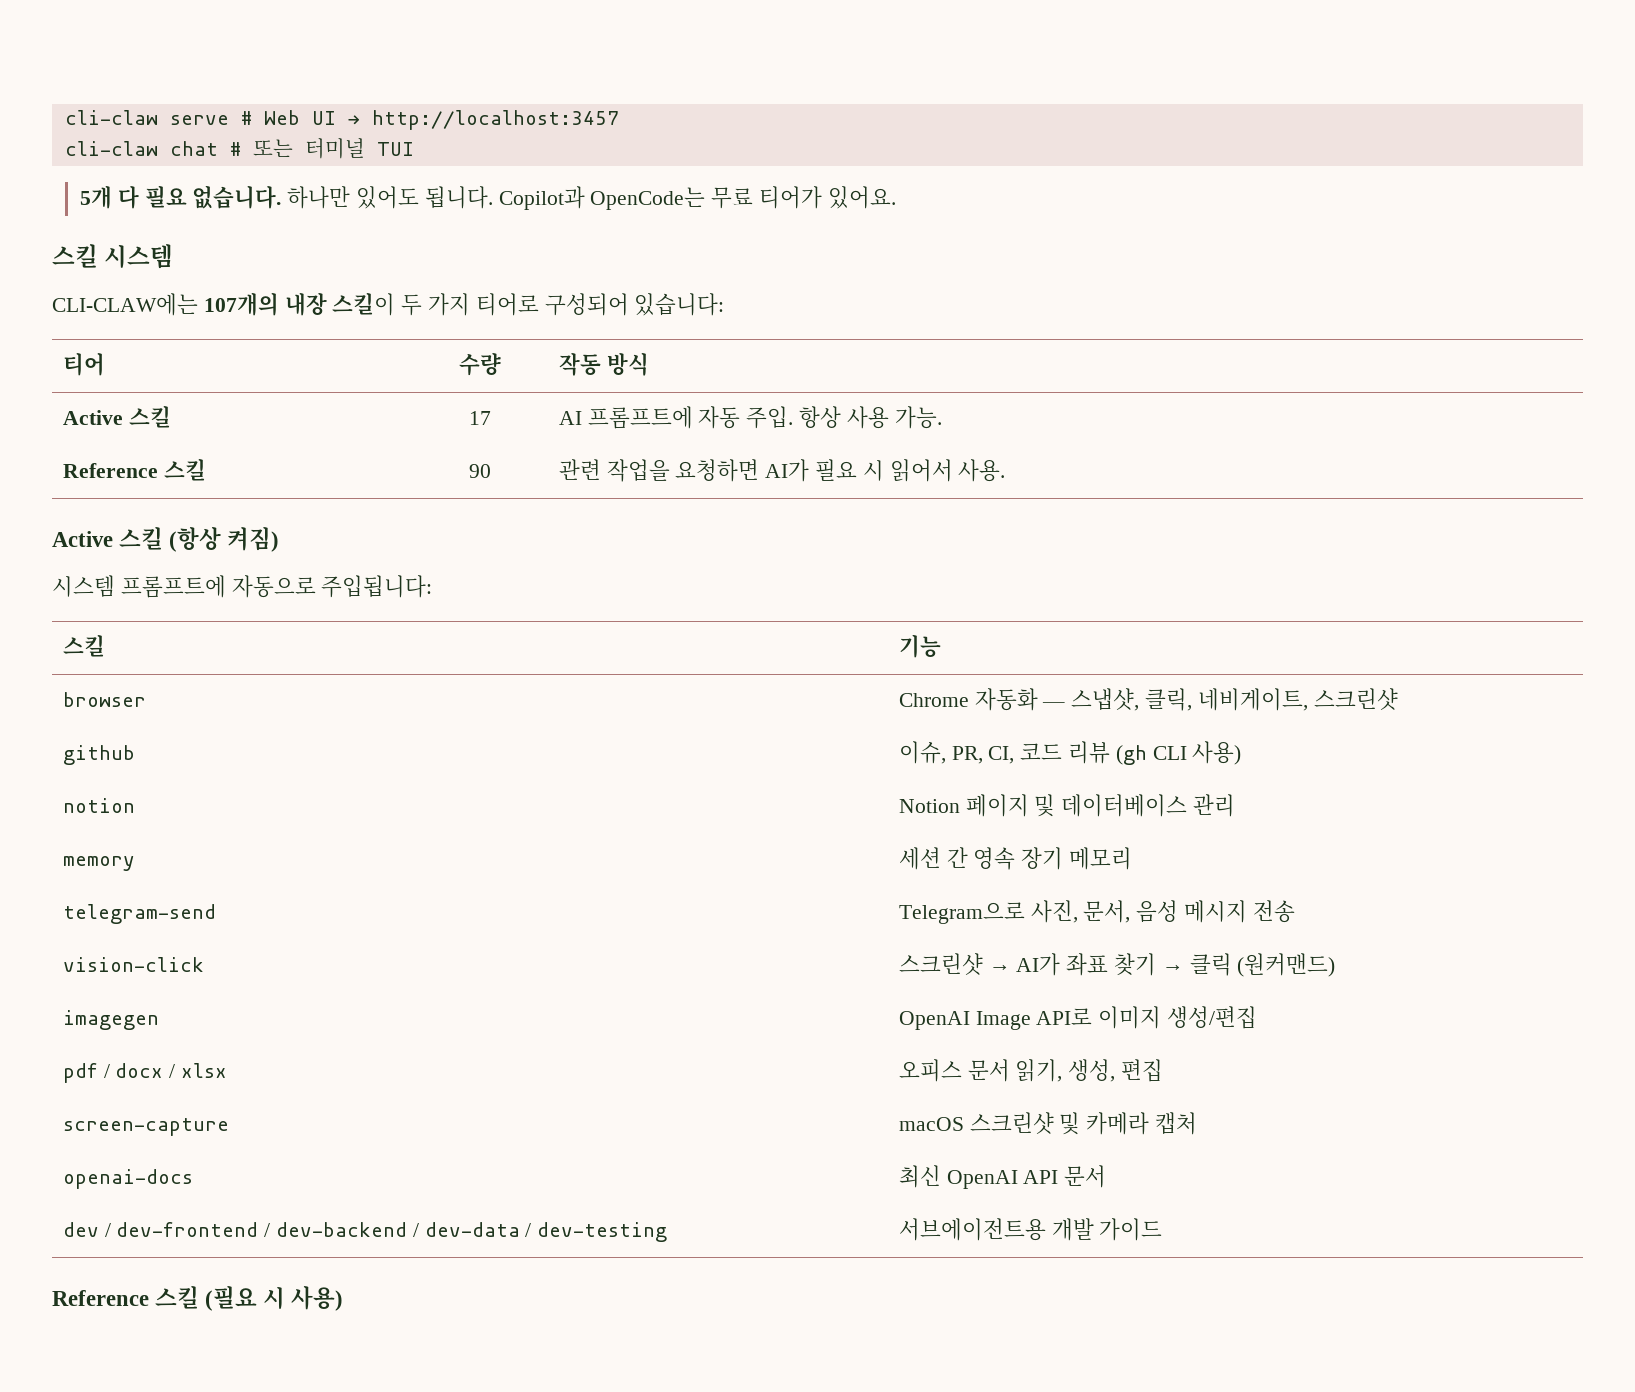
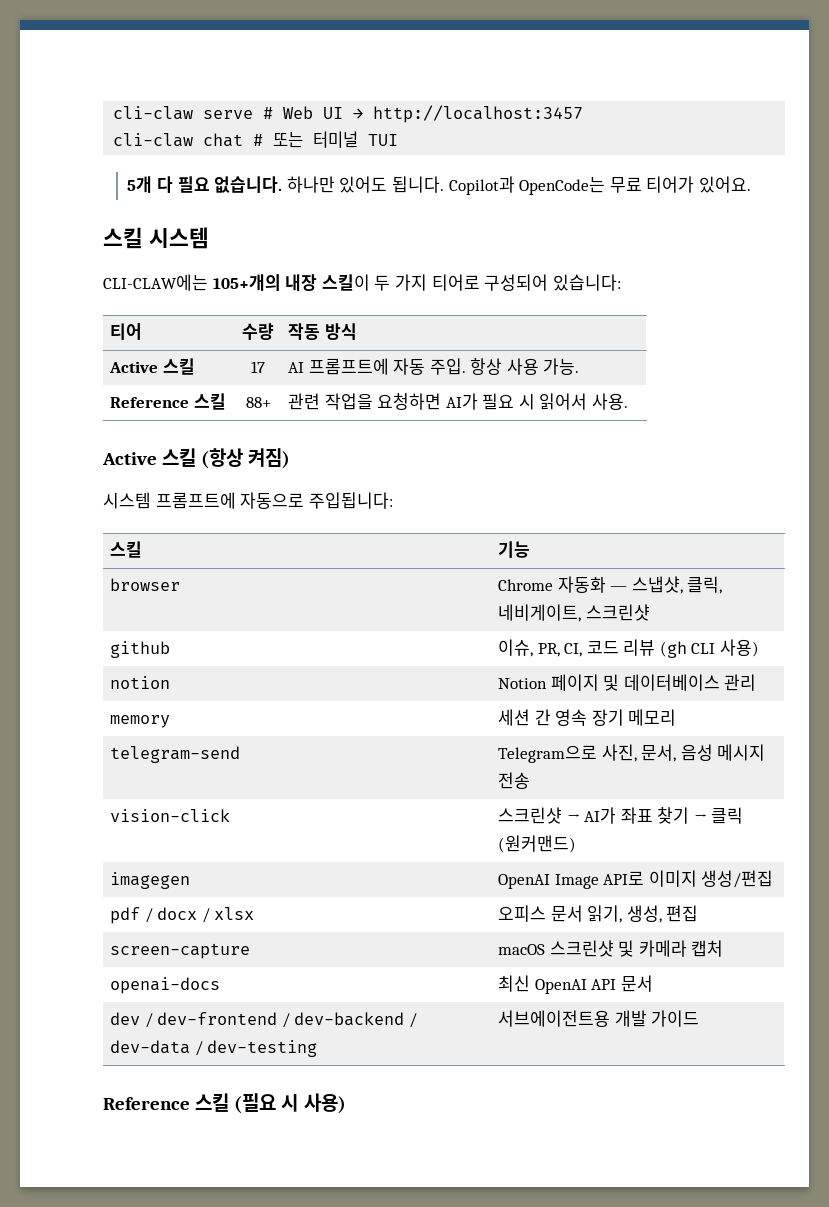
[203,293,279,316] 107개의 -> [212,274,281,291] 105+개의
[468,464,491,478] 90 -> [245,397,271,408] 88+

